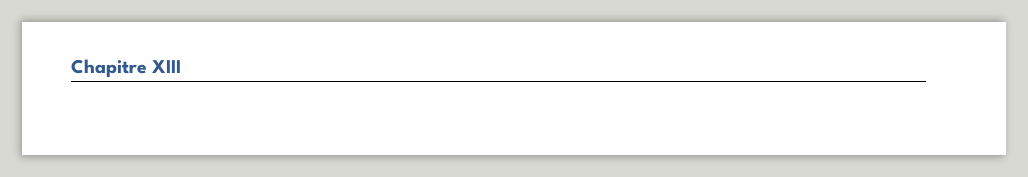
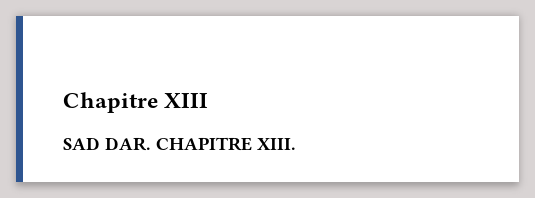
(182, 66) none -> [63,137,296,151] // SAD DAR. CHAPITRE XIII.

